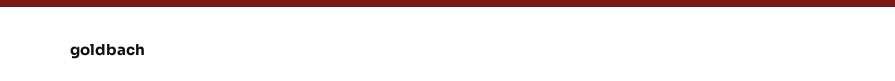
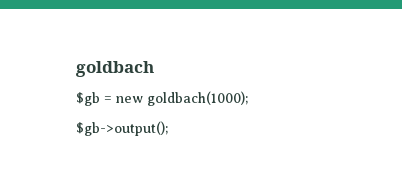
(145, 51) none -> [76,91,248,106] [76,121,168,136] // $gb = new goldbach(1000); // $gb->output();

